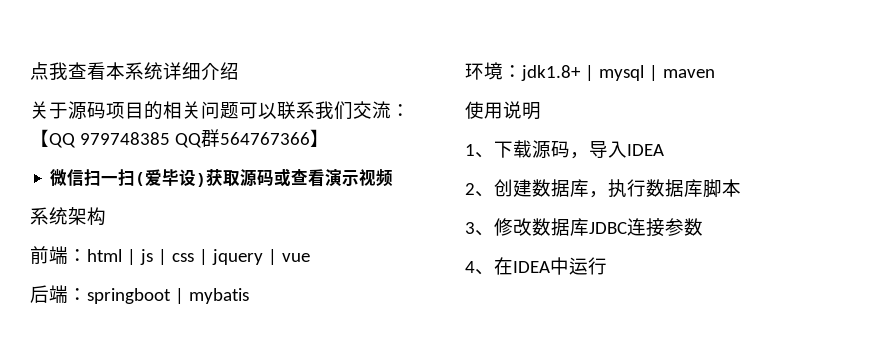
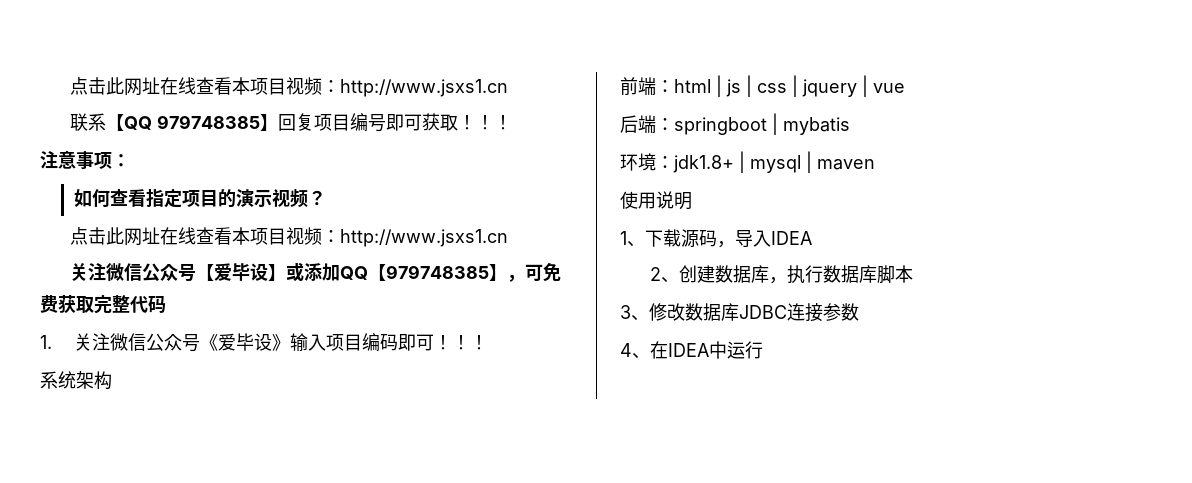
[30,62,239,80] [30,101,410,120] [30,129,329,148] [50,168,394,187] 点我查看本系统详细介绍 // 关于源码项目的相关问题可以联系我们交流：【QQ 979748385 QQ群564767366】 // 微信扫一扫(爱毕设)获取源码或查看演示视频 -> [69,77,508,97] [69,113,512,132] [40,151,130,169] [74,188,327,208] [69,227,508,247] [69,262,561,282] [40,294,166,314] [40,333,489,352] 点击此网址在线查看本项目视频：http://www.jsxs1.cn // 联系【QQ 979748385】回复项目编号即可获取！！！ // 注意事项： // 如何查看指定项目的演示视频？ // 点击此网址在线查看本项目视频：http://www.jsxs1.cn // 关注微信公众号【爱毕设】或添加QQ【979748385】，可免费获取完整代码 // 1.关注微信公众号《爱毕设》输入项目编码即可！！！

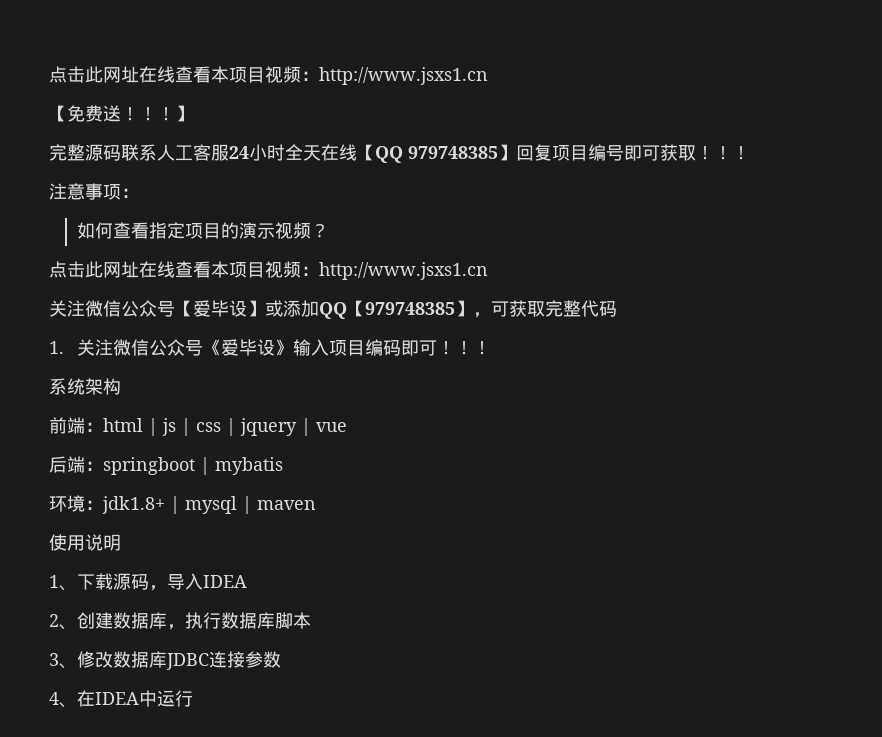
[69,77,508,97] [69,113,106,131] 点击此网址在线查看本项目视频：http://www.jsxs1.cn // 联系 -> [49,66,488,85] [49,105,193,122] [49,144,357,161] 点击此网址在线查看本项目视频：http://www.jsxs1.cn // 【免费送！！！】 // 完整源码联系人工客服24小时全天在线
[542,262,561,282] [40,295,58,313] 免费 -> (509, 309) none

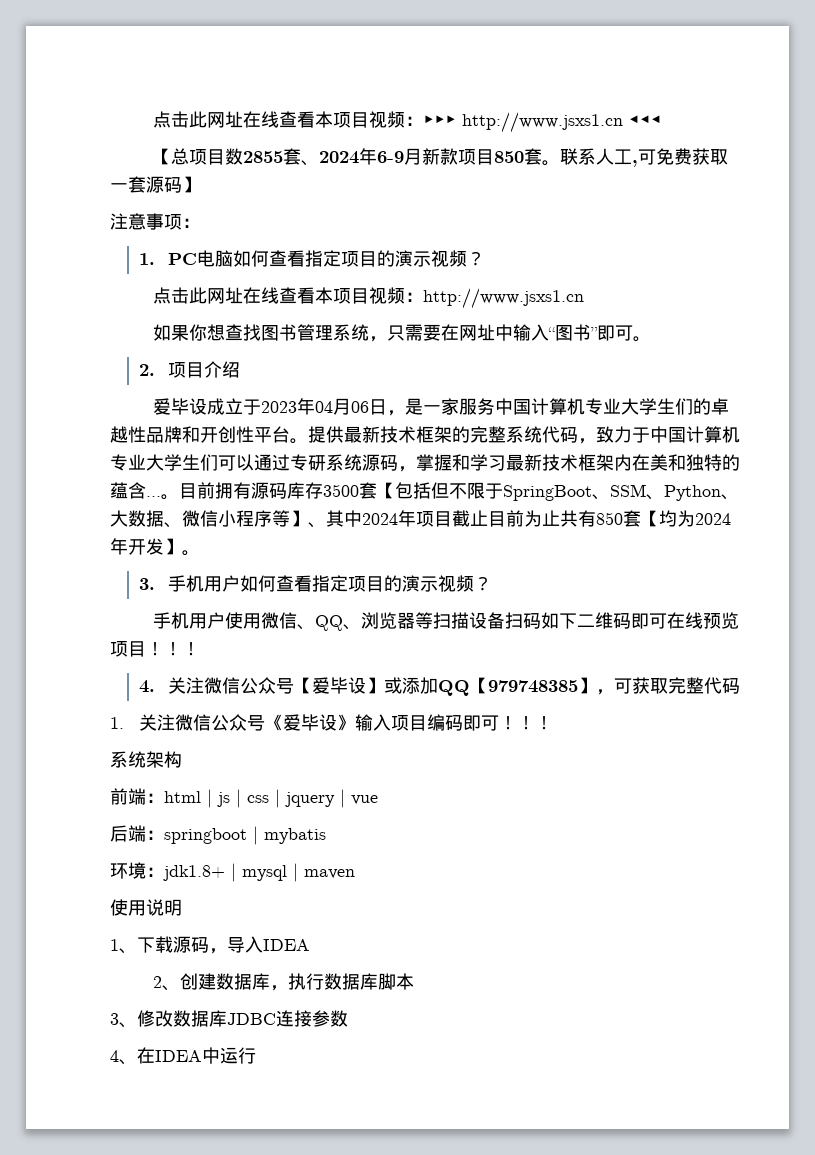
[49,66,488,85] [49,105,193,122] [49,144,750,163] 点击此网址在线查看本项目视频：http://www.jsxs1.cn // 【免费送！！！】 // 完整源码联系人工客服24小时全天在线【QQ 979748385】回复项目编号即可获取！！！ -> [153,111,663,133] [153,148,729,167] [110,176,200,193] 点击此网址在线查看本项目视频：▶▶▶ http://www.jsxs1.cn ◀◀◀ // 【总项目数2855套、2024年6-9月新款项目850套。联系人工,可免费获取一套源码】
(139, 193) none -> [139,250,234,267] 1. PC电脑
(488, 271) none -> [153,324,652,342] [139,361,241,378] [153,398,730,416] [110,426,740,444] [110,454,740,472] [110,482,739,501] [110,510,731,528] [110,538,200,556] [139,575,493,592] [153,612,740,631] [110,641,200,657] [139,680,156,693] 如果你想查找图书管理系统，只需要在网址中输入“图书”即可。 // 2.项目介绍 // 爱毕设成立于2023年04月06日，是一家服务中国计算机专业大学生们的卓越性品牌和开创性平台。提供最新技术框架的完整系统代码，致力于中国计算机专业大学生们可以通过专研系统源码，掌握和学习最新技术框架内在美和独特的蕴含...。目前拥有源码库存3500套【包括但不限于SpringBoot、SSM、Python、大数据、微信小程序等】、其中2024年项目截止目前为止共有850套【均为2024年开发】。 // 3.手机用户如何查看指定项目的演示视频？ // 手机用户使用微信、QQ、浏览器等扫描设备扫码如下二维码即可在线预览项目！！！ // 4.

